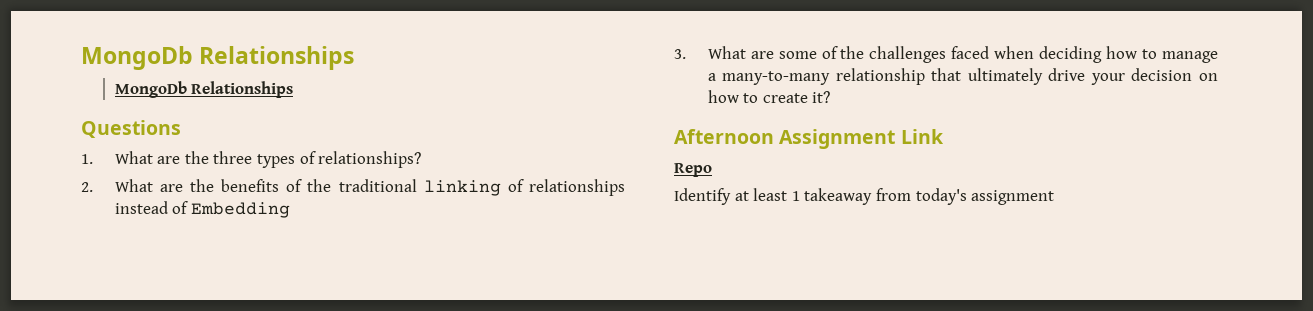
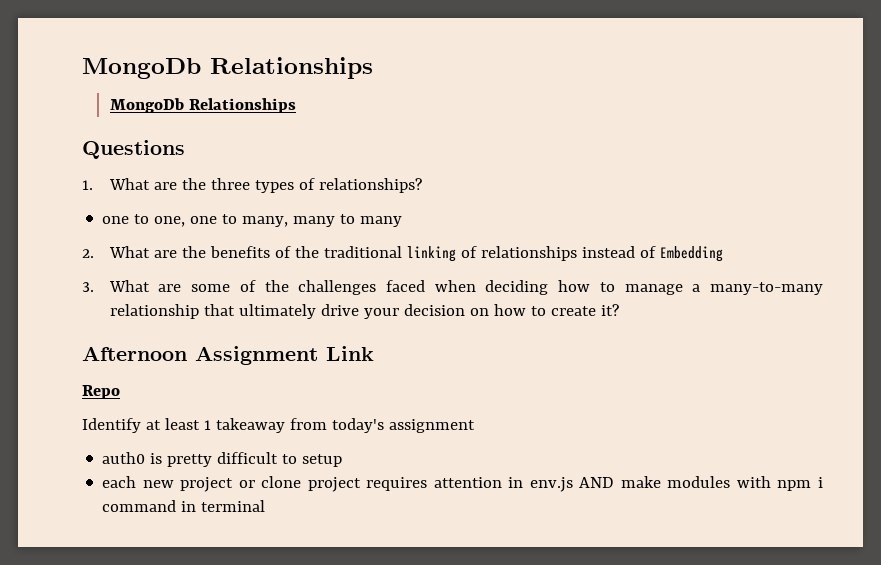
(422, 159) none -> [102,214,403,227] // one to one, one to many, many to many
(1055, 197) none -> [102,452,343,467] [102,476,823,492] [102,500,266,512] // auth0 is pretty difficult to setup // each new project or clone project requires attention in env.js AND make modules with npm i command in terminal

